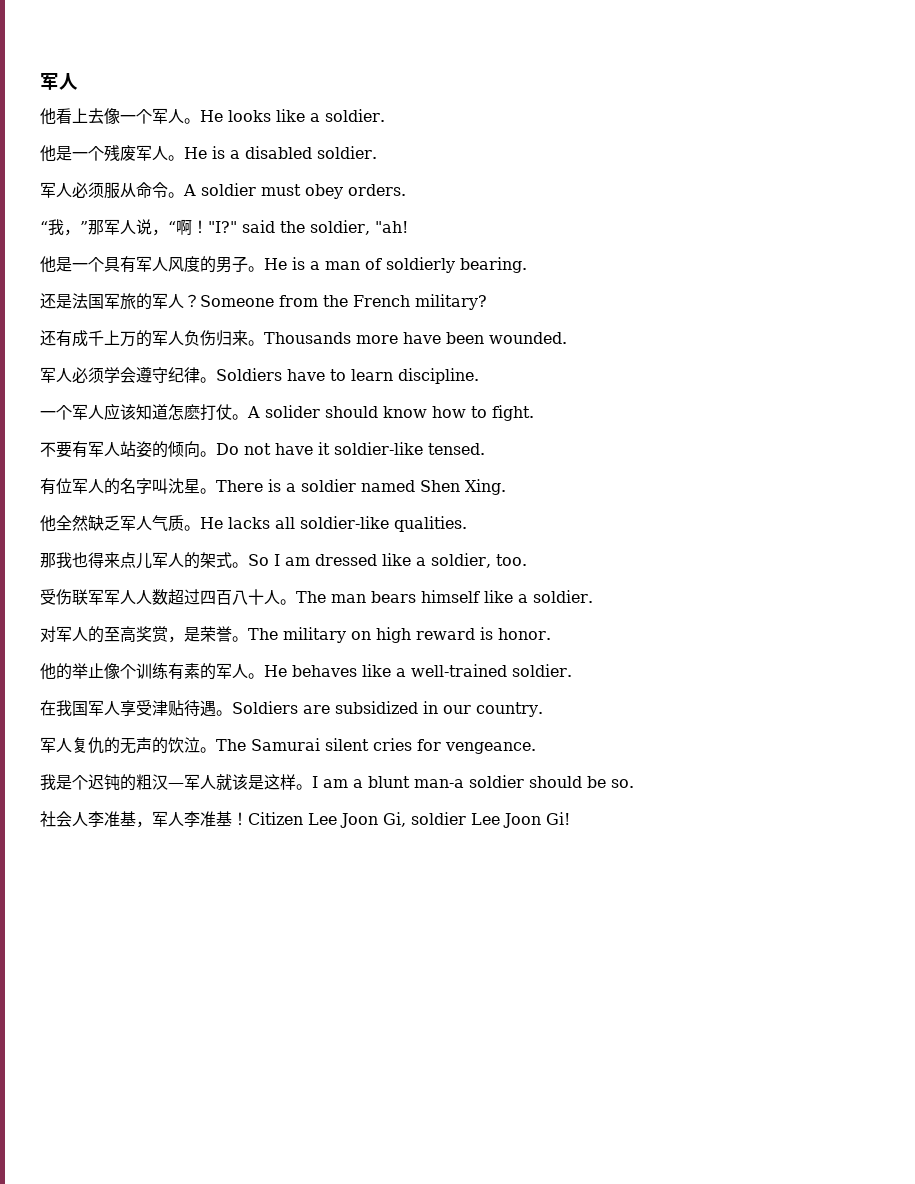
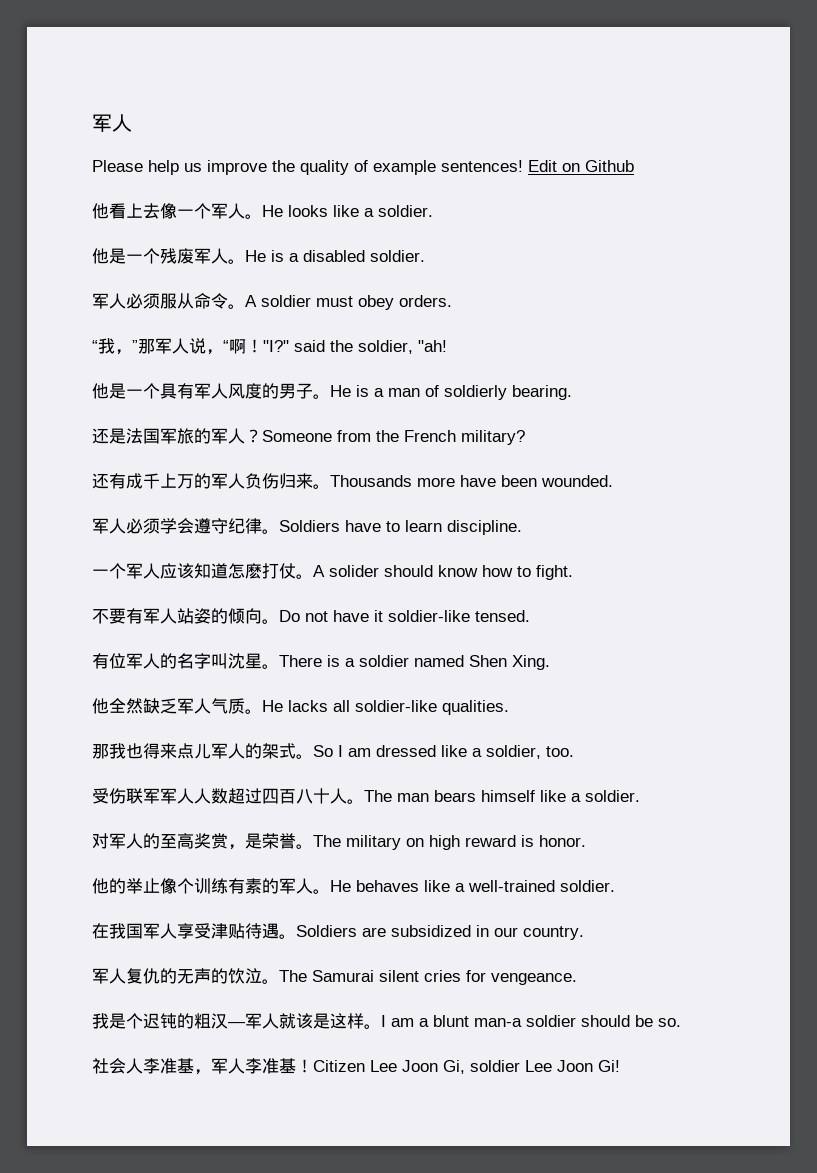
[40,73,78,90] 军人 -> [92,114,132,132] [92,160,634,175] 军人 // Please help us improve the quality of example sentences! Edit on Github

